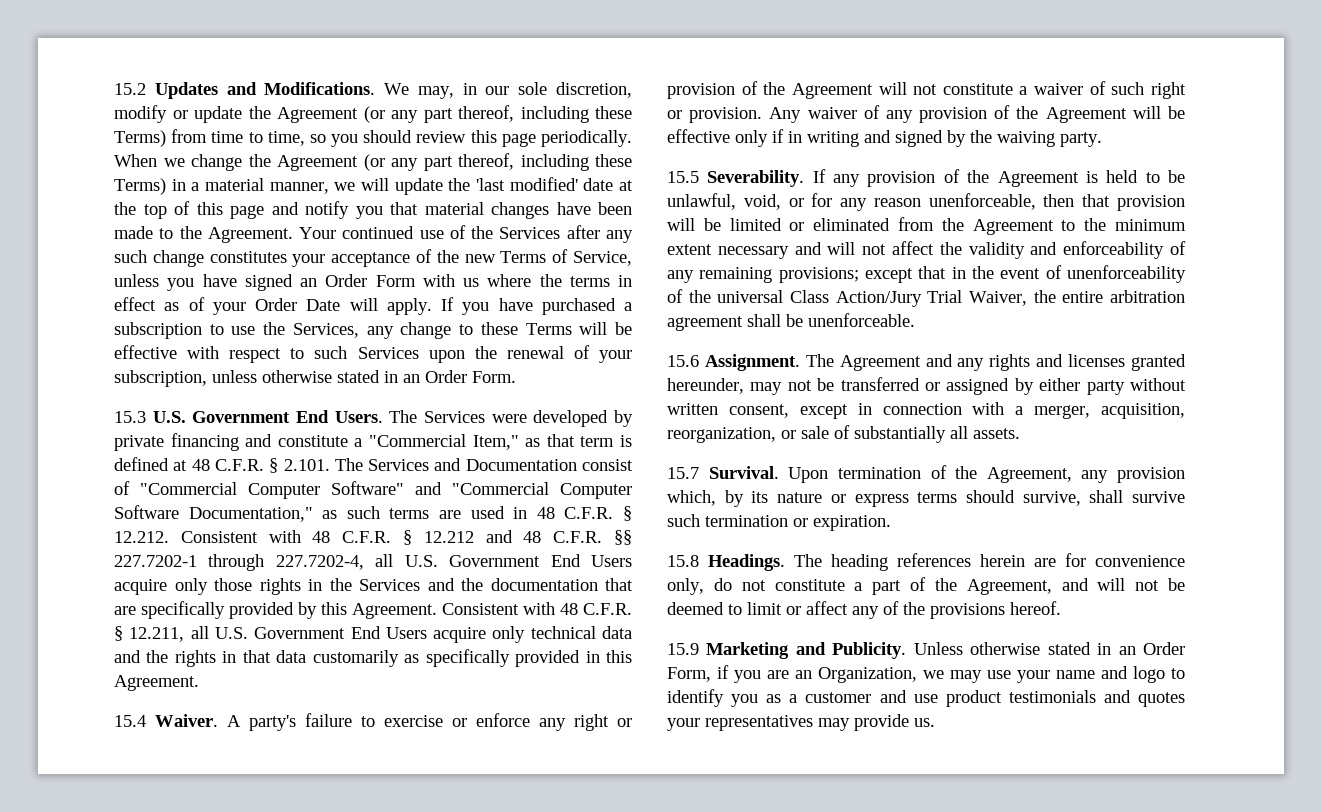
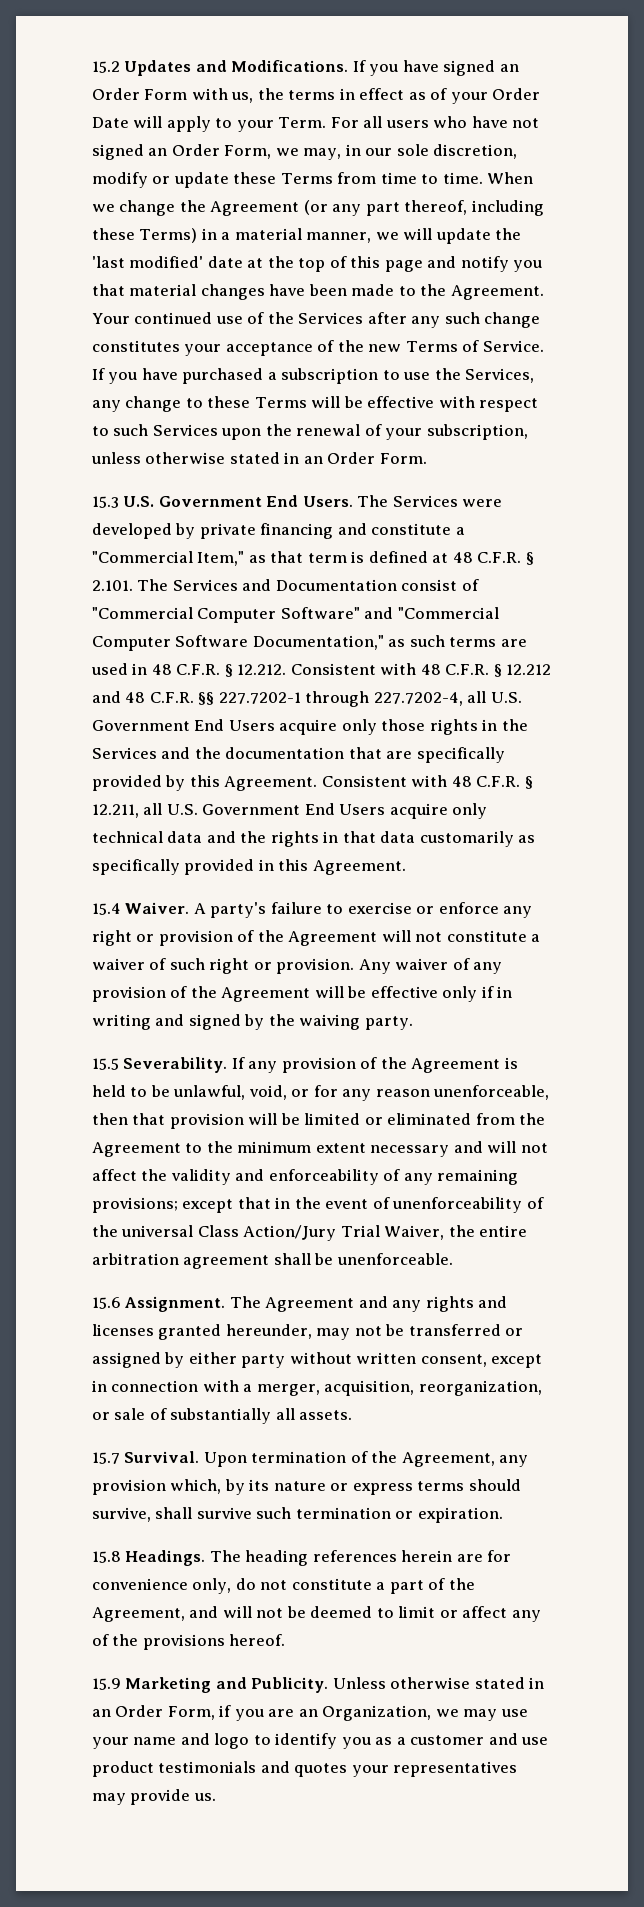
[384,83,410,95] We -> [352,60,519,76] [92,88,541,104] [92,116,539,132] [92,144,299,160] If you have signed an Order Form with us, the terms in effect as of your Order Date will apply to your Term. For all users who have not signed an Order Form, we
[248,105,632,123] [114,129,632,147] the Agreement (or any part thereof, including these Terms) from time to time, so you should review this page periodically. -> [233,172,483,184] these Terms from time to time.
[573,251,633,266] [114,274,632,291] [114,297,432,315] Service, unless you have signed an Order Form with us where the terms in effect as of your Order Date will apply. -> [482,340,544,352] Service.

